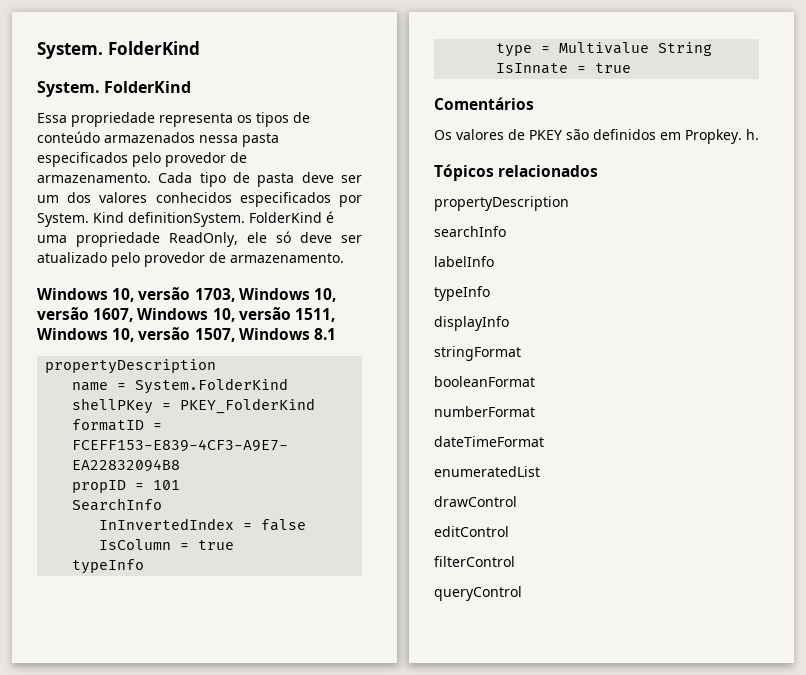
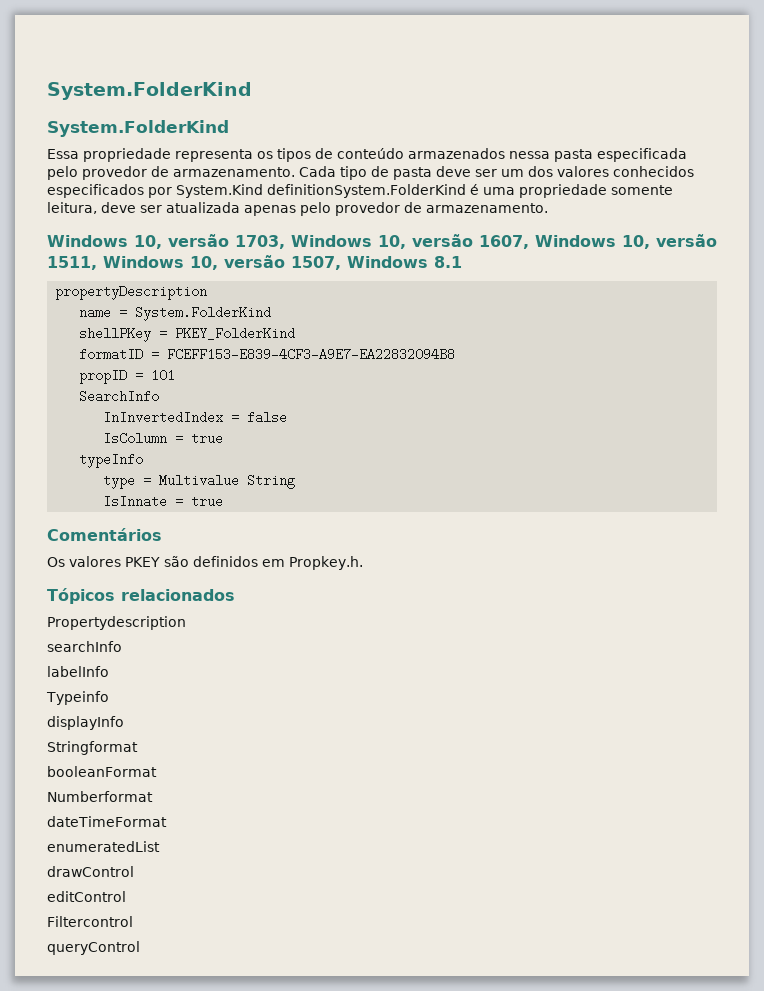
[37,41,200,59] [37,81,192,97] System. FolderKind // System. FolderKind -> [47,82,252,100] [47,120,229,137] System.FolderKind // System.FolderKind
[37,152,128,167] especificados -> [597,148,687,162] especificada
[37,211,334,227] [37,231,362,247] [37,252,107,263] System. Kind definitionSystem. FolderKind é uma propriedade ReadOnly, ele só deve ser atualizado -> [176,184,673,198] [47,202,296,216] System.Kind definitionSystem.FolderKind é uma propriedade somente leitura, deve ser atualizada apenas
[508,129,525,140] de -> (121, 561) none
[685,129,759,144] Propkey. h. -> [289,556,363,570] Propkey.h.
[434,196,569,211] propertyDescription -> [47,616,186,630] Propertydescription
[434,286,490,301] typeInfo -> [46,691,109,705] Typeinfo
[434,346,521,361] stringFormat -> [47,741,138,755] Stringformat
[434,406,535,417] numberFormat -> [47,791,153,802] Numberformat
[434,556,515,567] filterControl -> [47,916,133,927] Filtercontrol

